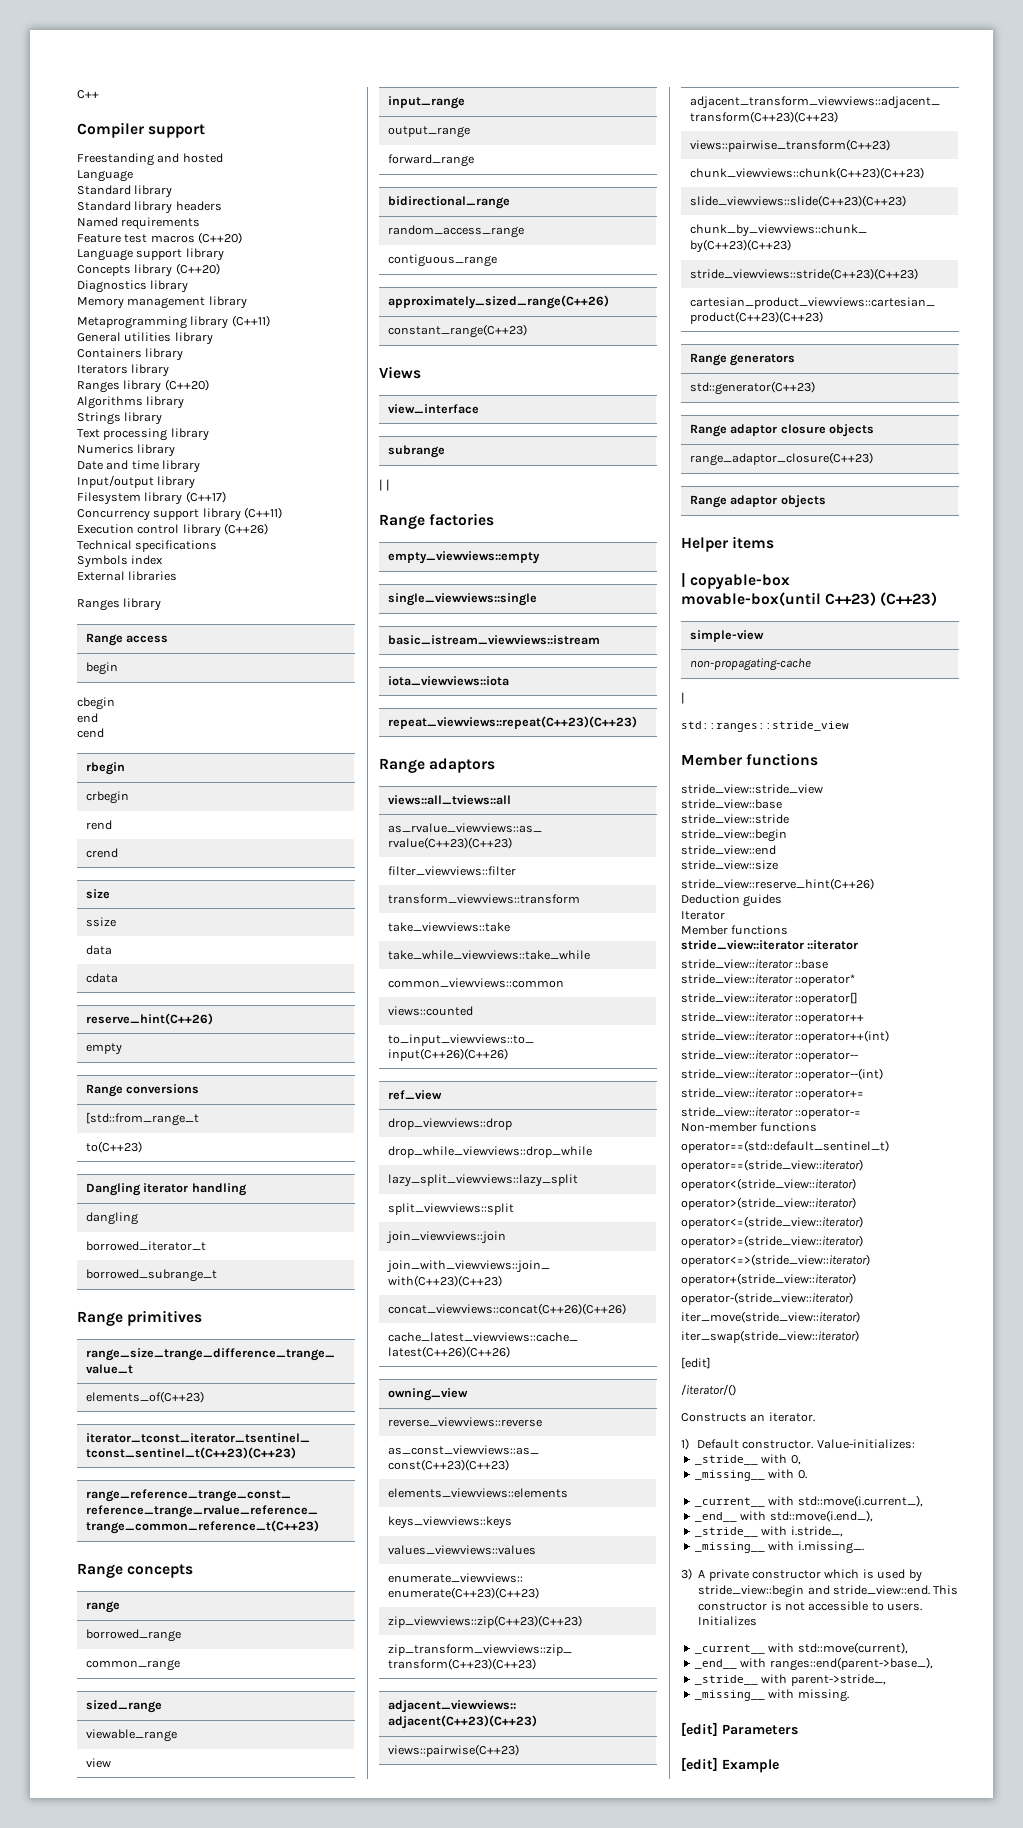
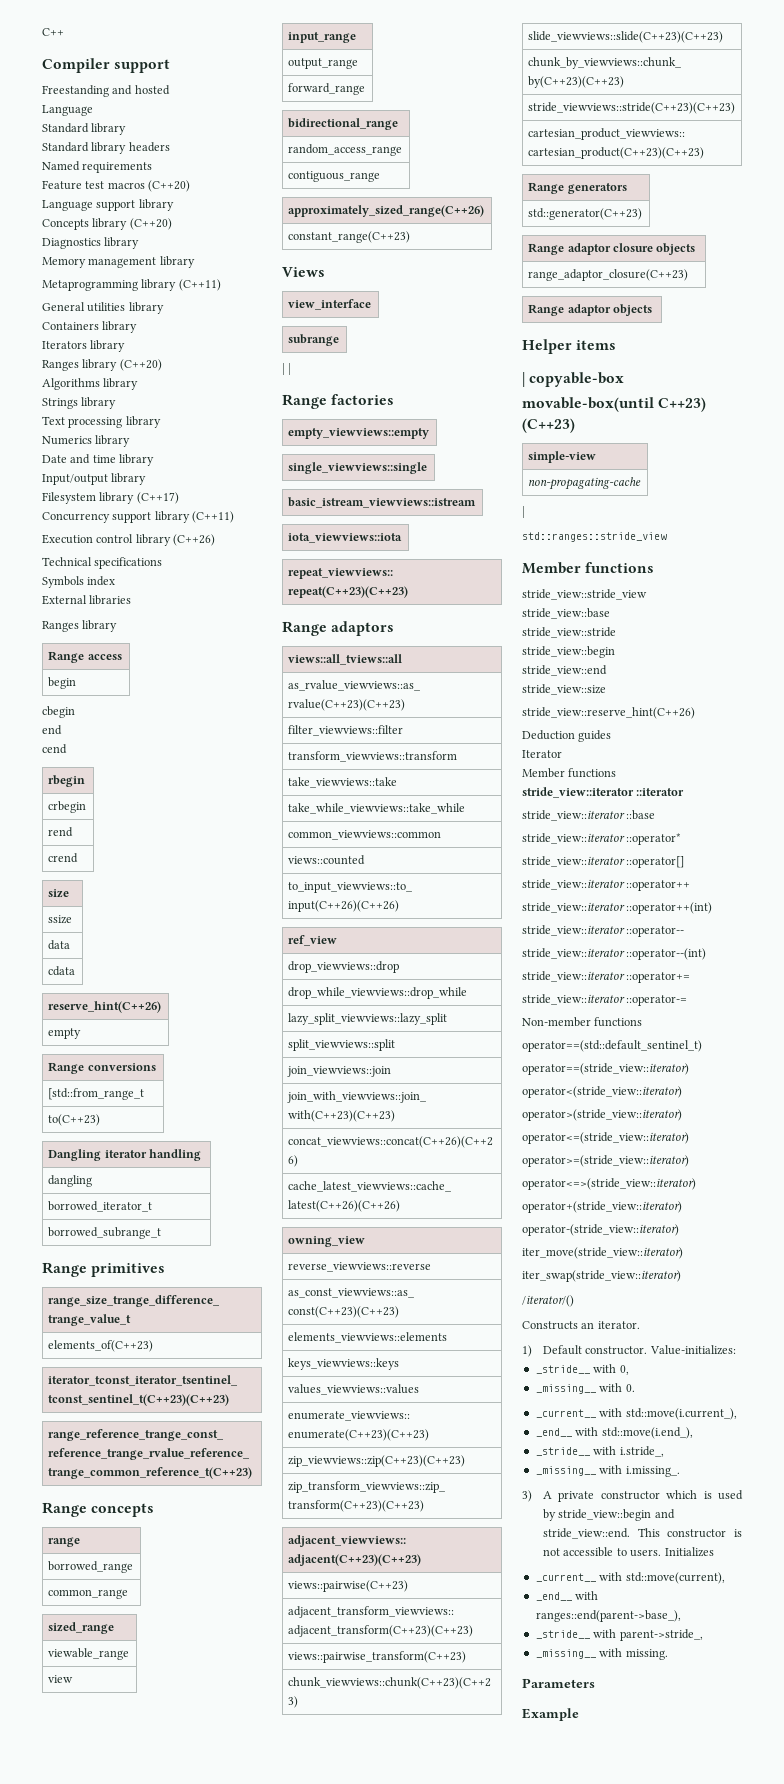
[681,1357,711,1369] // [edit] -> (681, 1276) none
[681,1722,718,1736] [edit] -> (668, 1654) none
[681,1757,718,1771] [edit] -> (595, 1683) none

